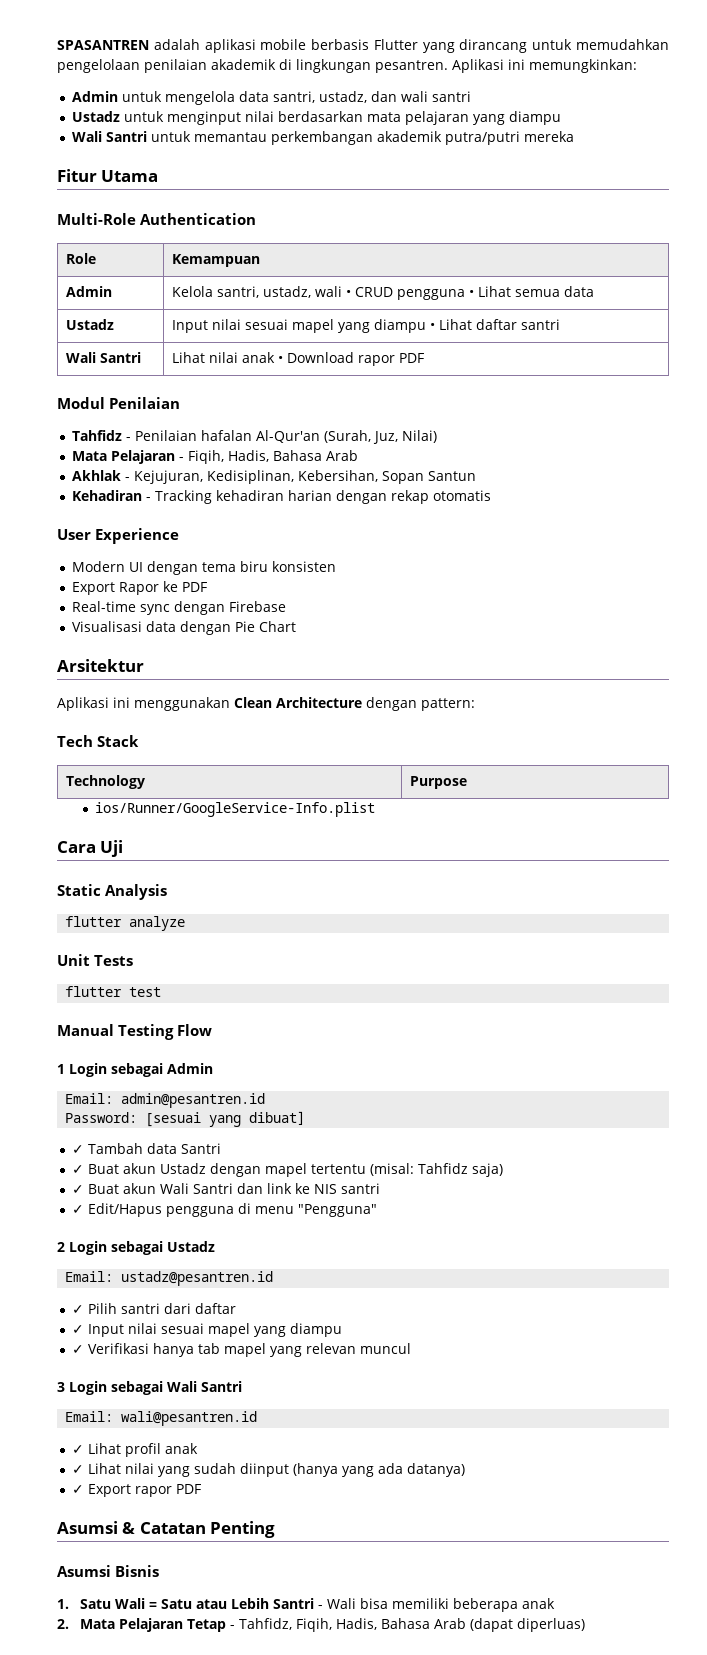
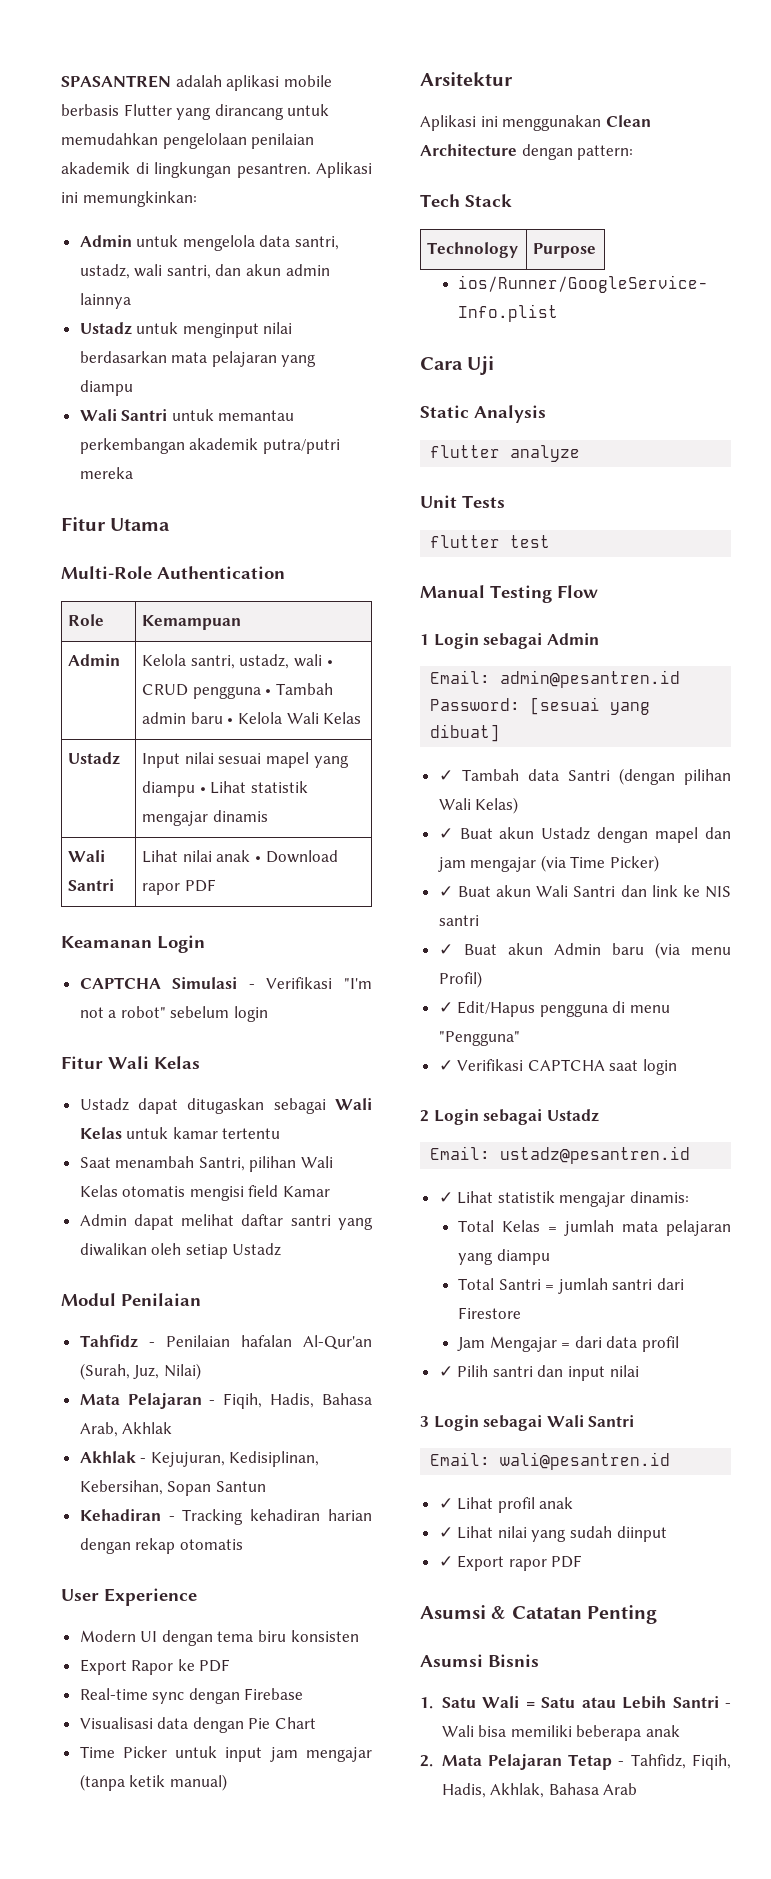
[371,91,472,102] dan wali santri -> [134,264,330,279] [79,293,131,309] wali santri, dan akun admin lainnya
[478,286,595,297] Lihat semua data -> [275,683,333,695] [142,712,362,724] Tambah admin baru • Kelola Wali Kelas
[476,319,561,330] daftar santri -> [250,781,308,793] [142,810,268,826] statistik mengajar dinamis
(425, 358) none -> [61,935,205,953] [79,977,372,989] [79,1006,269,1022] [61,1056,200,1069] [79,1098,372,1114] [79,1127,281,1139] [79,1156,334,1172] [79,1185,331,1201] [79,1214,373,1230] [79,1243,282,1259] // Keamanan Login // CAPTCHA Simulasi - Verifikasi "I'm not a robot" sebelum login // Fitur Wali Kelas // Ustadz dapat ditugaskan sebagai Wali Kelas untuk kamar tertentu // Saat menambah Santri, pilihan Wali Kelas otomatis mengisi field Kamar // Admin dapat melihat daftar santri yang diwalikan oleh setiap Ustadz
[326,450,359,461] Arab -> [79,1422,173,1437] Arab, Akhlak
(297, 626) none -> [79,1746,372,1762] [79,1774,227,1791] // Time Picker untuk input jam mengajar (tanpa ketik manual)
(222, 1148) none -> [618,768,731,785] [438,797,519,814] (dengan pilihan Wali Kelas)
[311,1163,504,1177] tertentu (misal: Tahfidz saja) -> [705,827,731,839] [437,855,660,872] dan jam mengajar (via Time Picker)
(381, 1188) none -> [438,942,731,959] [438,971,482,988] // ✓ Buat akun Admin baru (via menu Profil)
(378, 1210) none -> [438,1059,678,1075] // ✓ Verifikasi CAPTCHA saat login
[88,1303,237,1314] [72,1323,343,1337] [72,1343,412,1357] Pilih santri dari daftar // ✓ Input nilai sesuai mapel yang diampu // ✓ Verifikasi hanya tab mapel yang relevan muncul -> [457,1191,690,1207] [457,1220,731,1236] [457,1249,550,1265] [457,1278,684,1294] [457,1307,521,1319] [456,1336,679,1352] [438,1365,639,1381] Lihat statistik mengajar dinamis: // Total Kelas = jumlah mata pelajaran yang diampu // Total Santri = jumlah santri dari Firestore // Jam Mengajar = dari data profil // ✓ Pilih santri dan input nilai
[293,1463,466,1477] (hanya yang ada datanya) -> (667, 1534) none
[380,1618,585,1632] Bahasa Arab (dapat diperluas) -> [490,1783,638,1798] Akhlak, Bahasa Arab

